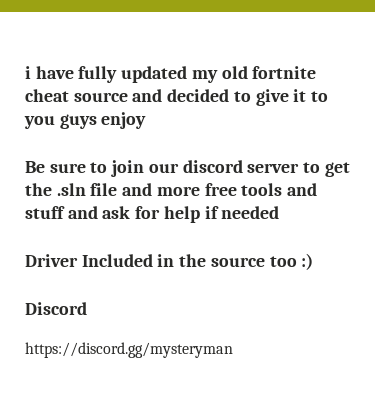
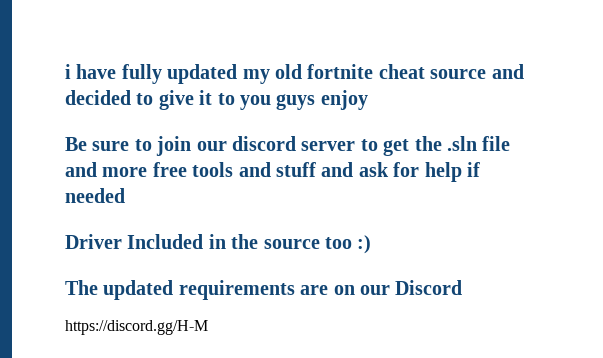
(314, 261) none -> [65,280,390,300] The updated requirements are on our
[25,342,233,358] https://discord.gg/mysteryman -> [65,320,208,335] https://discord.gg/H-M

